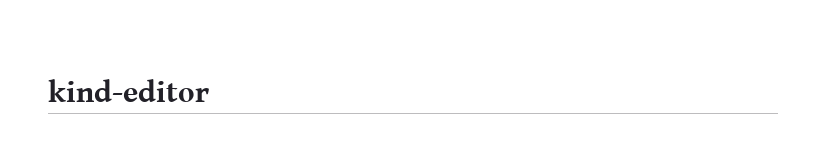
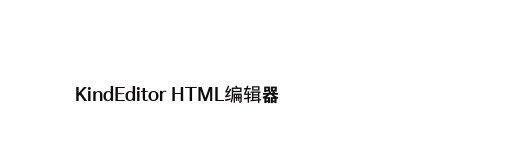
[48,79,209,102] kind-editor -> [75,85,280,104] KindEditor HTML编辑器

